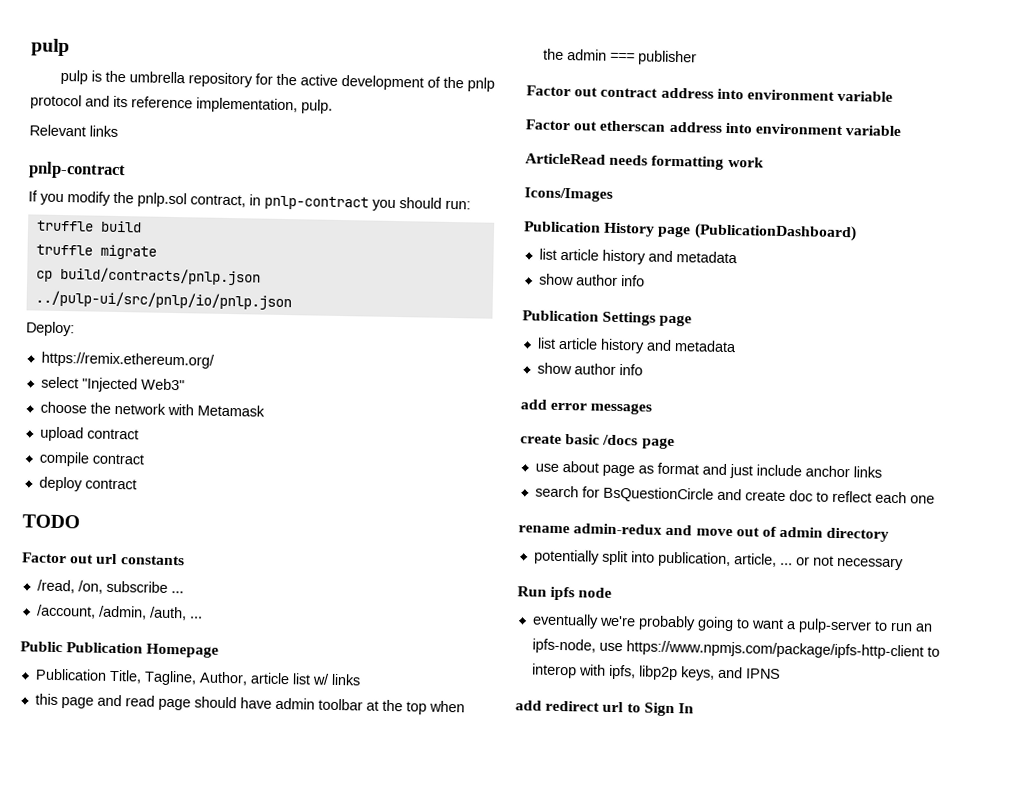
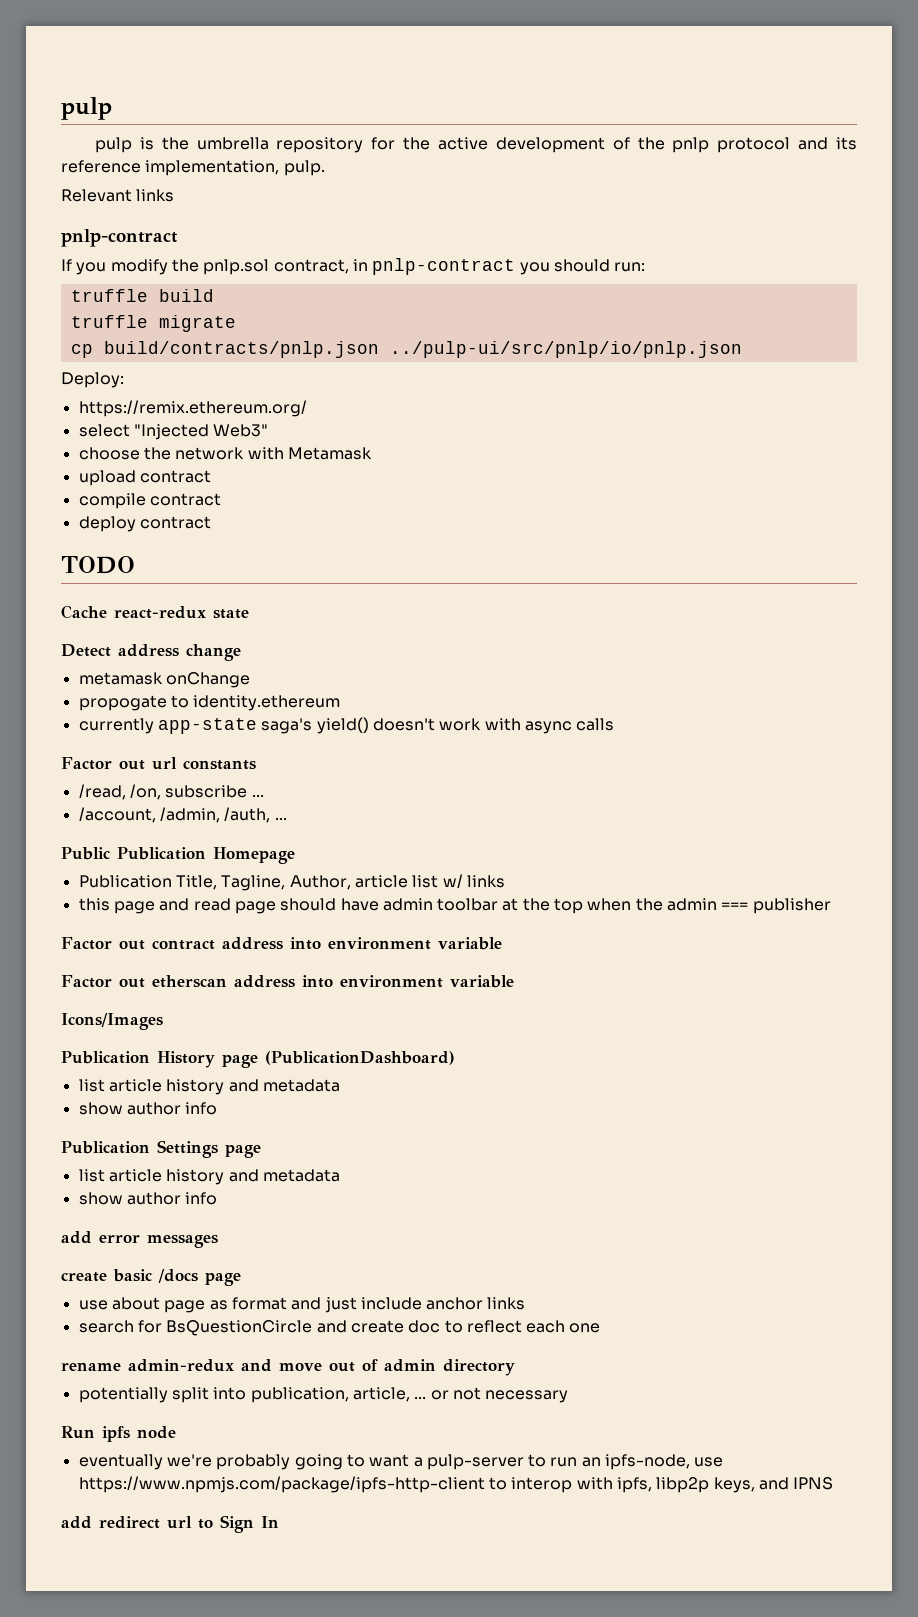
(80, 521) none -> [61,605,249,619] [61,644,241,661] [78,672,250,688] [78,695,341,711] [78,717,615,734] // Cache react-redux state // Detect address change // metamask onChange // propogate to identity.ethereum // currently app-state saga's yield() doesn't work with async calls
[525,153,764,170] // ArticleRead needs formatting work -> (514, 981) none

